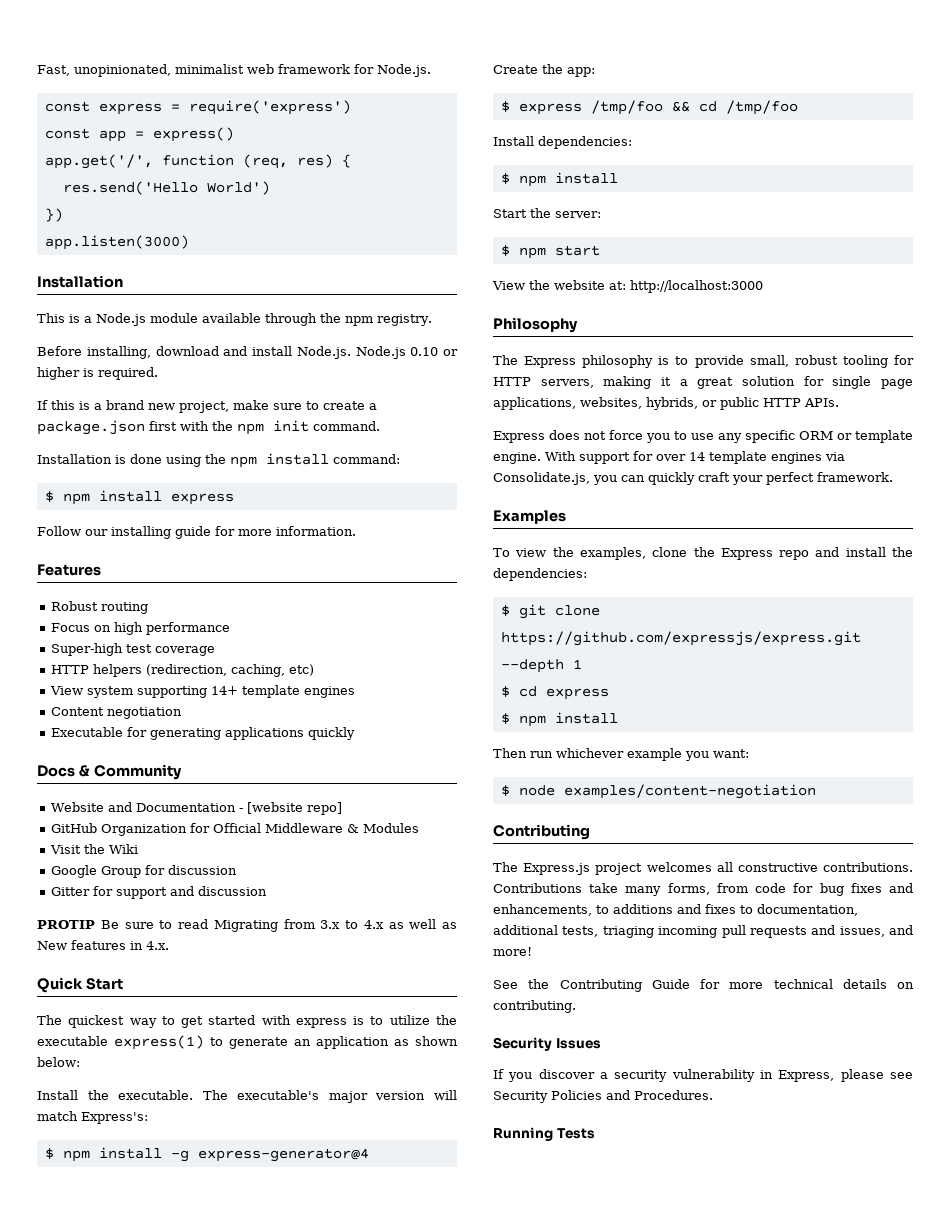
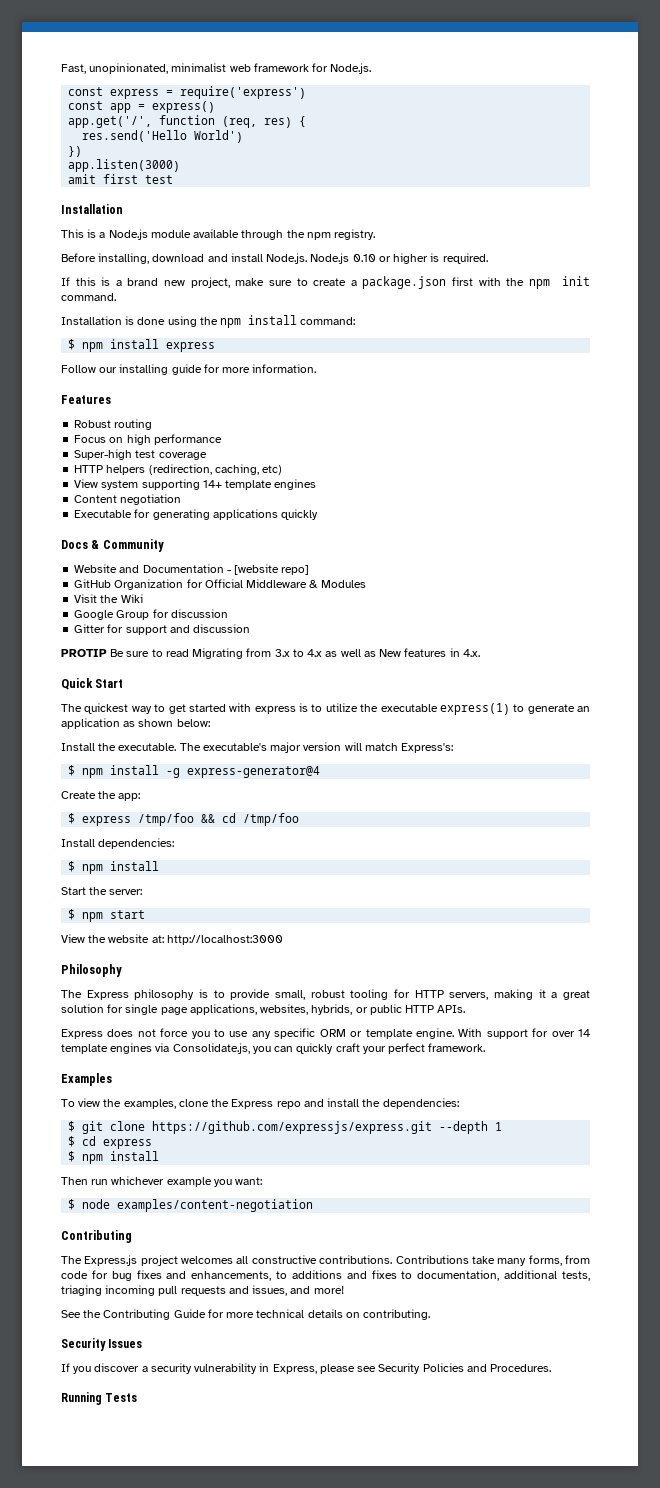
(189, 242) none -> [68,174,174,184] // amit first test

